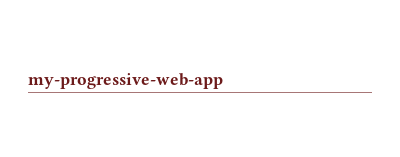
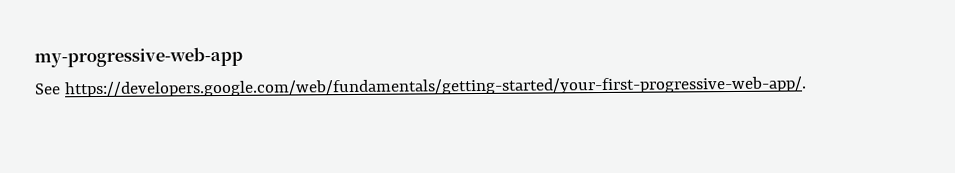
(223, 81) none -> [34,76,807,98] // See https://developers.google.com/web/fundamentals/getting-started/your-first-progressive-web-app/.

